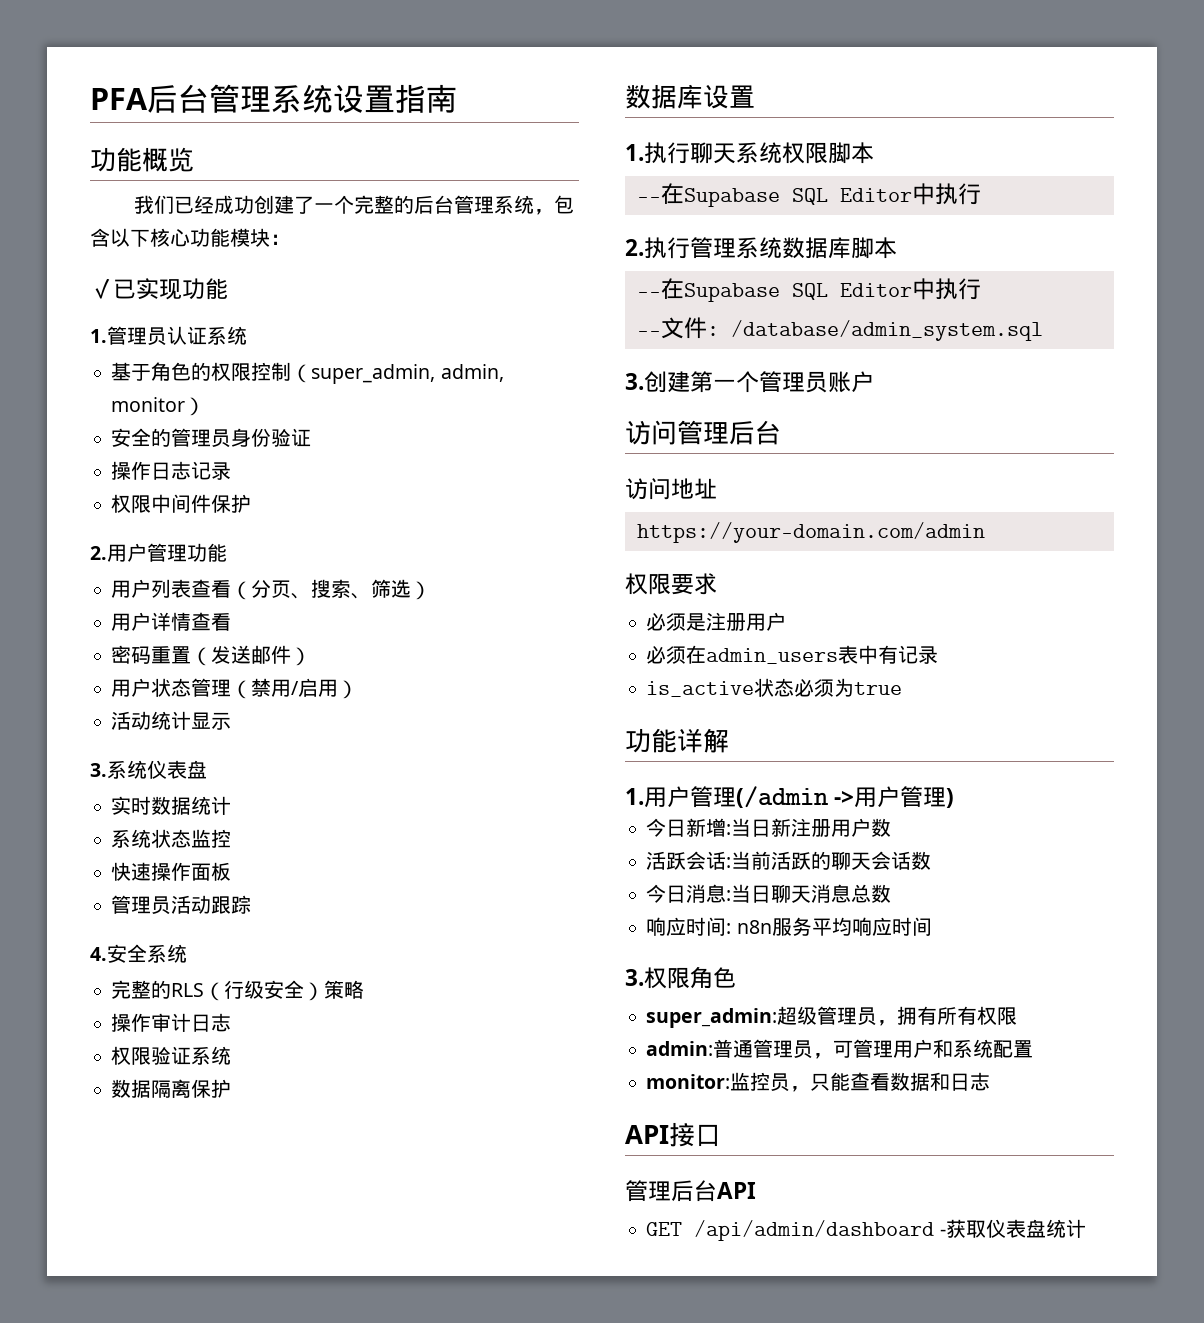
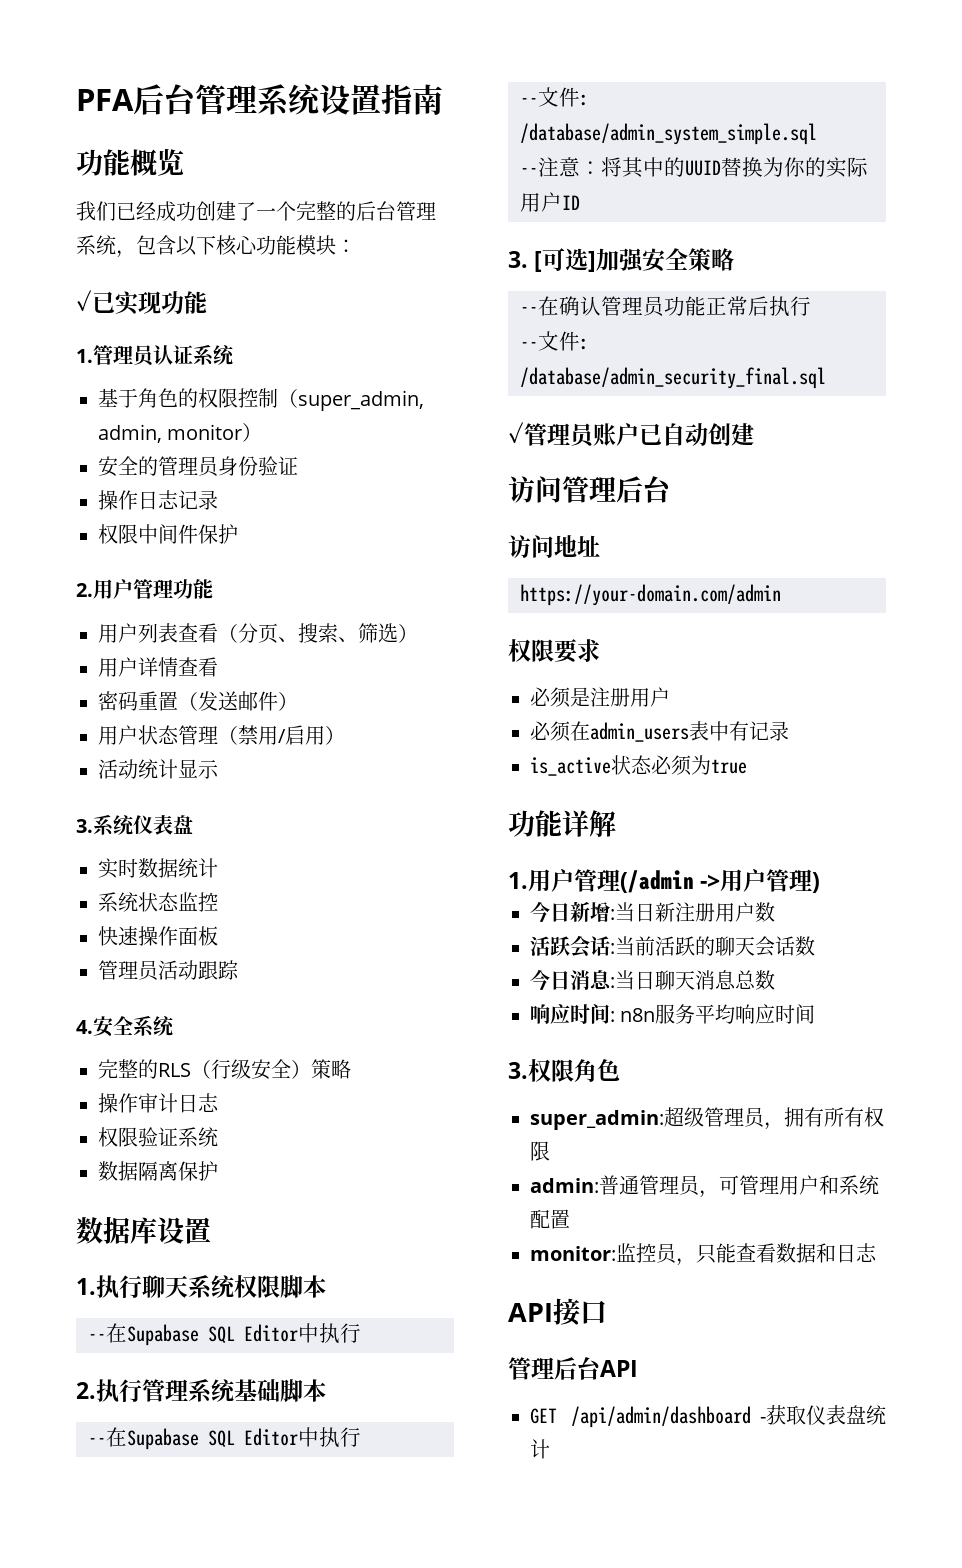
[782,237,851,259] 数据库 -> [234,1379,280,1402] 基础
[730,320,1043,341] [625,371,759,393] /database/admin_system.sql // 3.创建第一个 -> [520,123,817,145] [520,157,868,178] [520,192,580,212] [508,248,735,273] [520,296,811,317] [520,331,589,351] [520,367,826,389] [508,422,524,443] /database/admin_system_simple.sql // --注意：将其中的UUID替换为你的实际用户ID // 3. [可选]加强安全策略 // --在确认管理员功能正常后执行 // --文件: /database/admin_security_final.sql // ✓
(874, 382) none -> [639,423,754,446] 已自动创建

